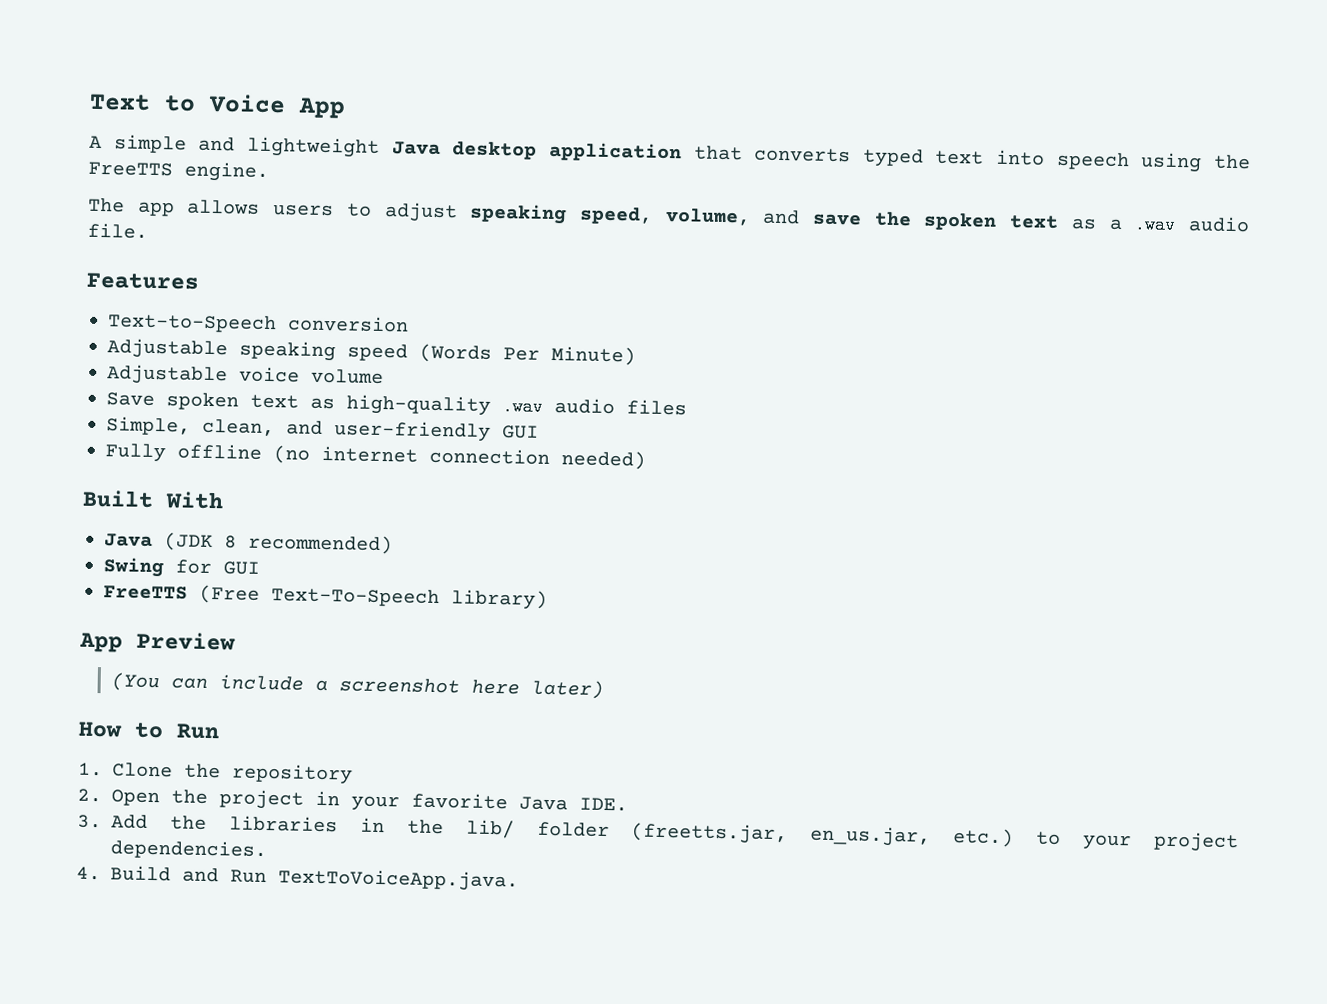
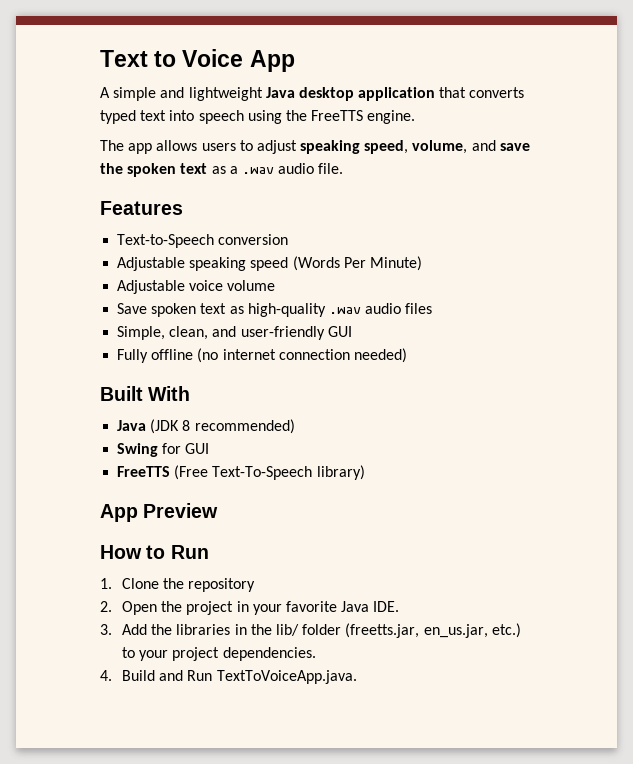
[111,672,605,699] // (You can include a screenshot here later) -> (219, 510) none

